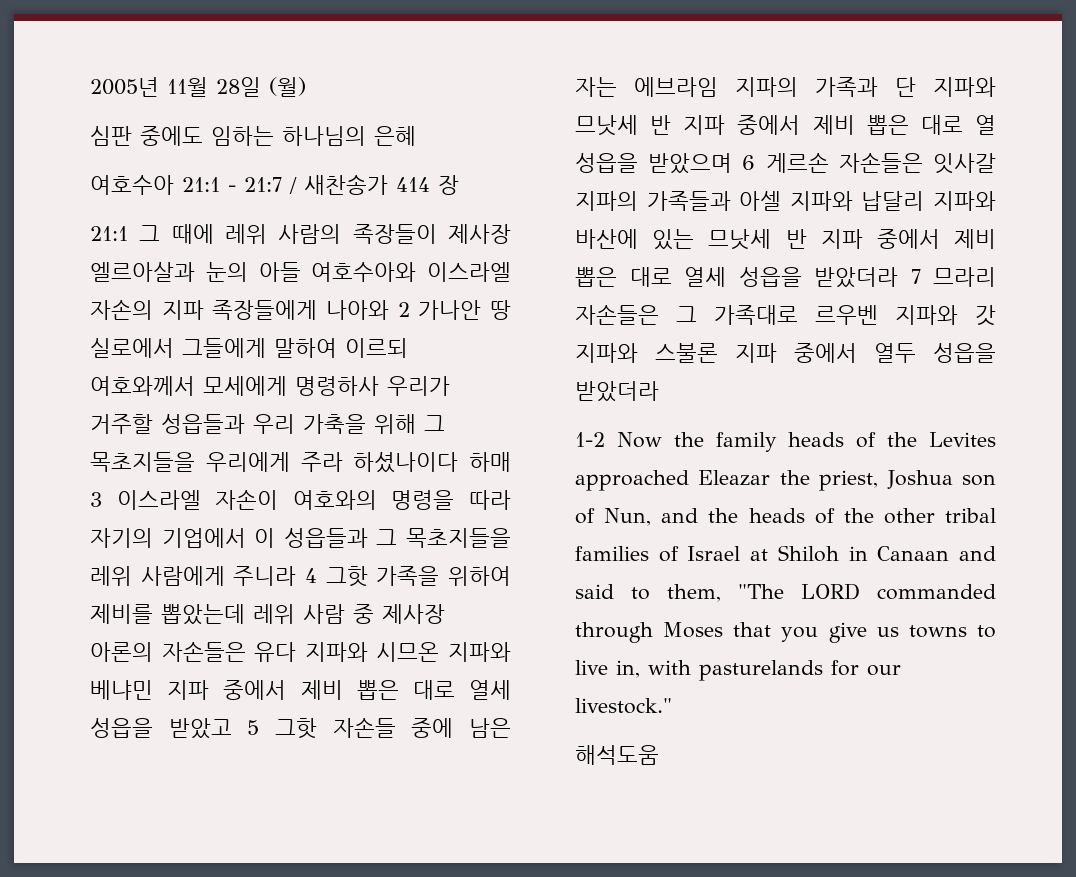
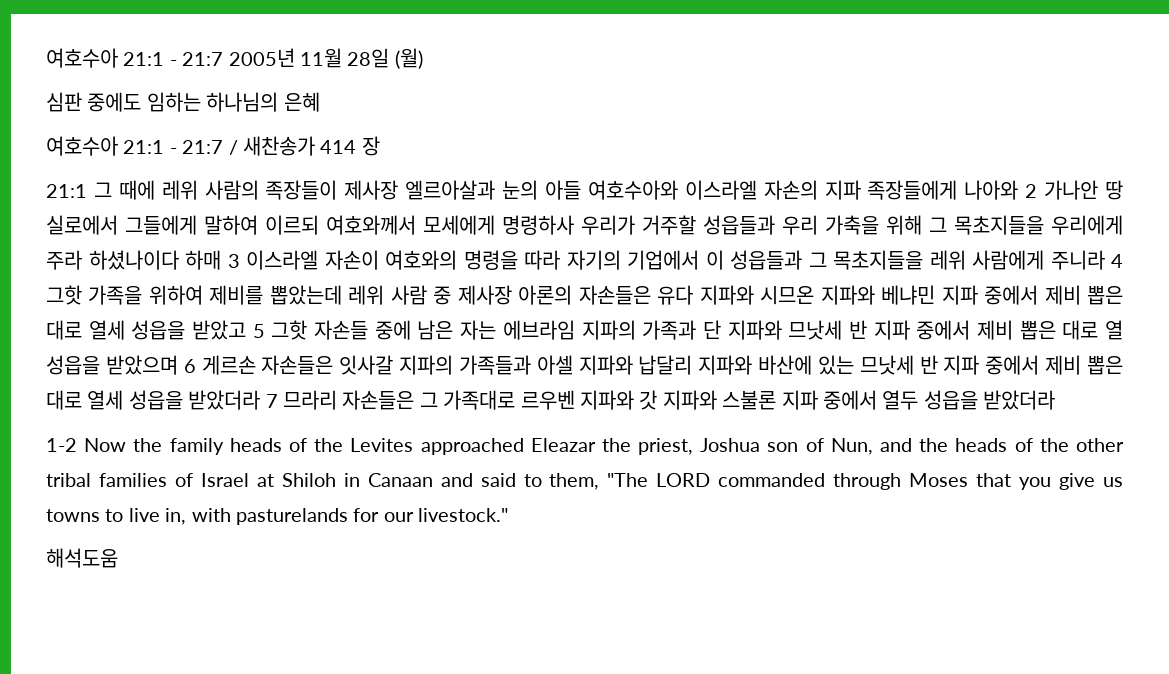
(90, 87) none -> [46,48,224,68] 여호수아 21:1 - 21:7

